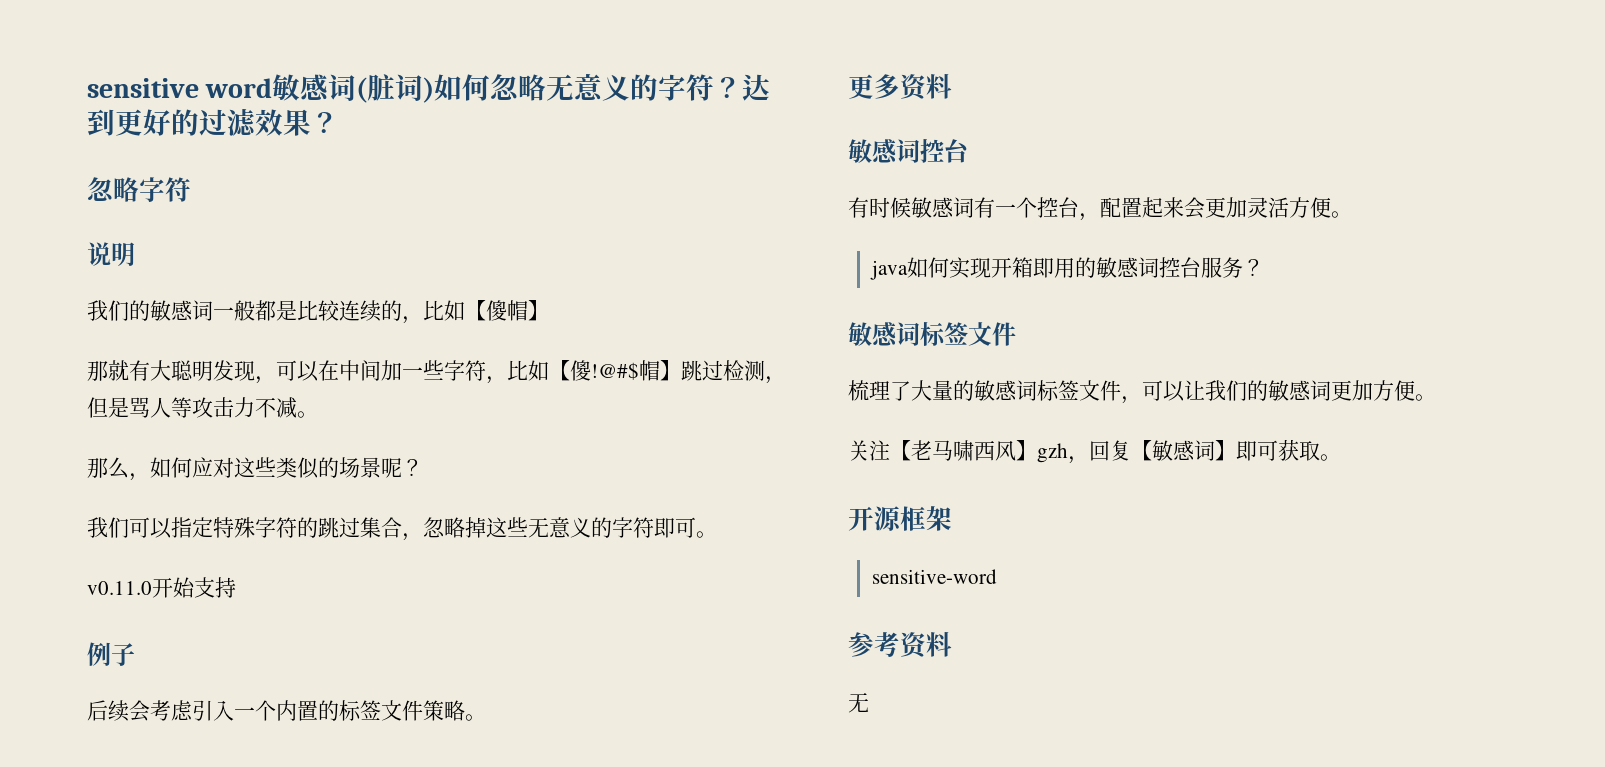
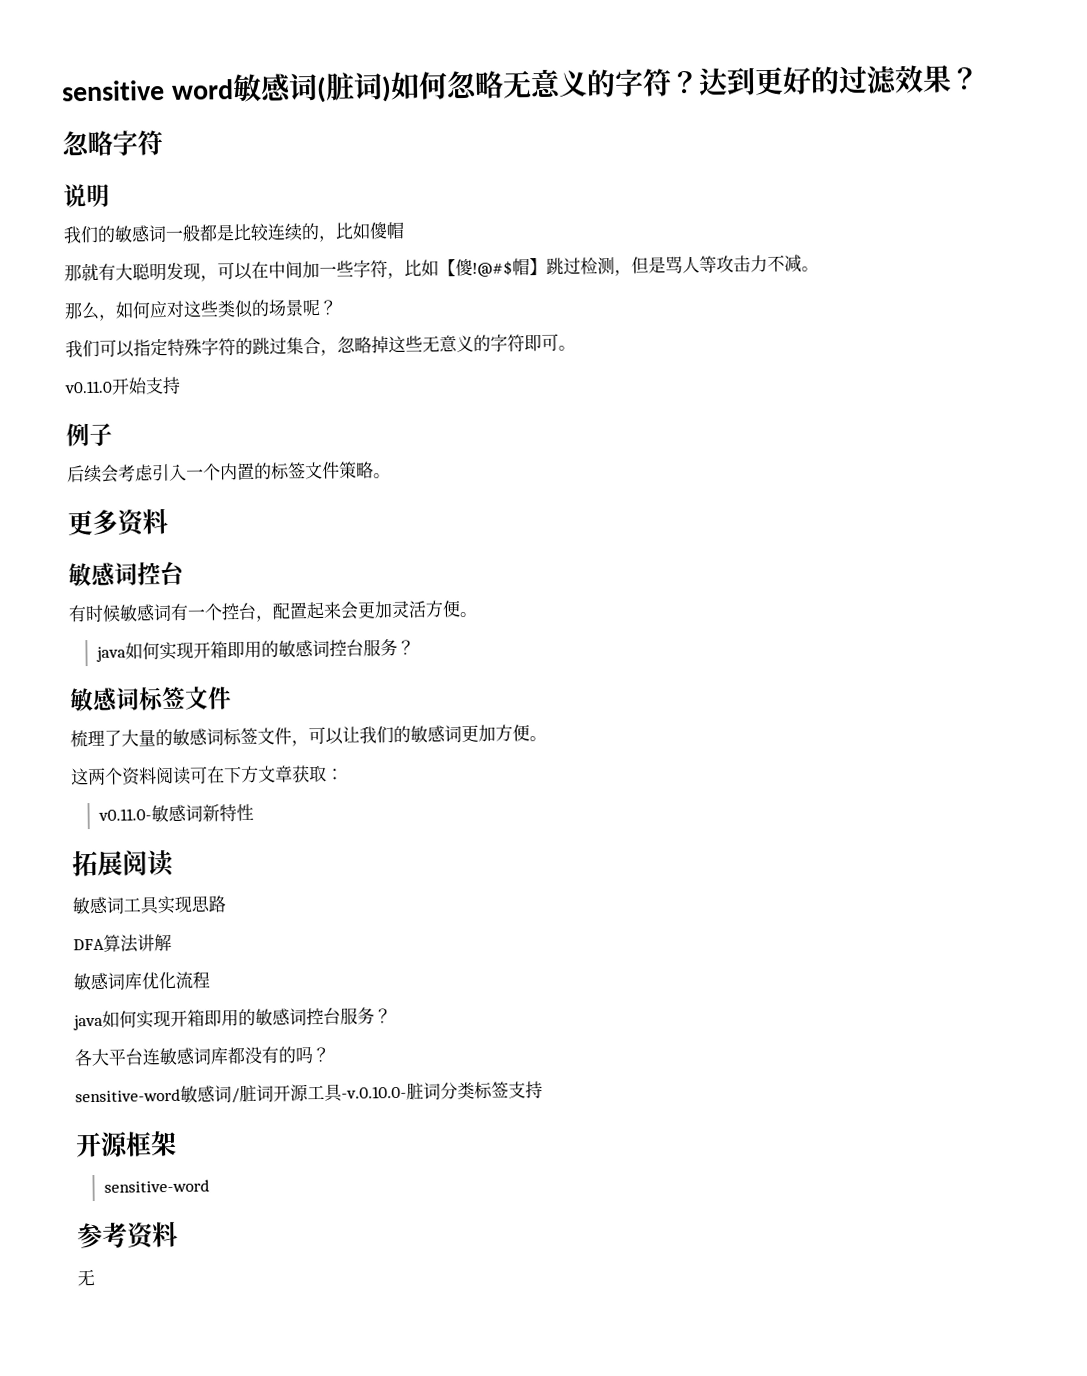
[465,300,486,321] 【 -> (371, 231) none
[528,300,549,321] 】 -> (405, 230) none
[848,439,1341,464] 关注【老马啸西风】gzh，回复【敏感词】即可获取。 -> [71,764,344,786] [97,803,254,823] [72,849,174,877] [72,895,226,915] [73,933,172,953] [73,971,210,991] [73,1007,392,1031] [74,1046,330,1067] [75,1081,543,1104] 这两个资料阅读可在下方文章获取： // v0.11.0-敏感词新特性 // 拓展阅读 // 敏感词工具实现思路 // DFA算法讲解 // 敏感词库优化流程 // java如何实现开箱即用的敏感词控台服务？ // 各大平台连敏感词库都没有的吗？ // sensitive-word敏感词/脏词开源工具-v.0.10.0-脏词分类标签支持

